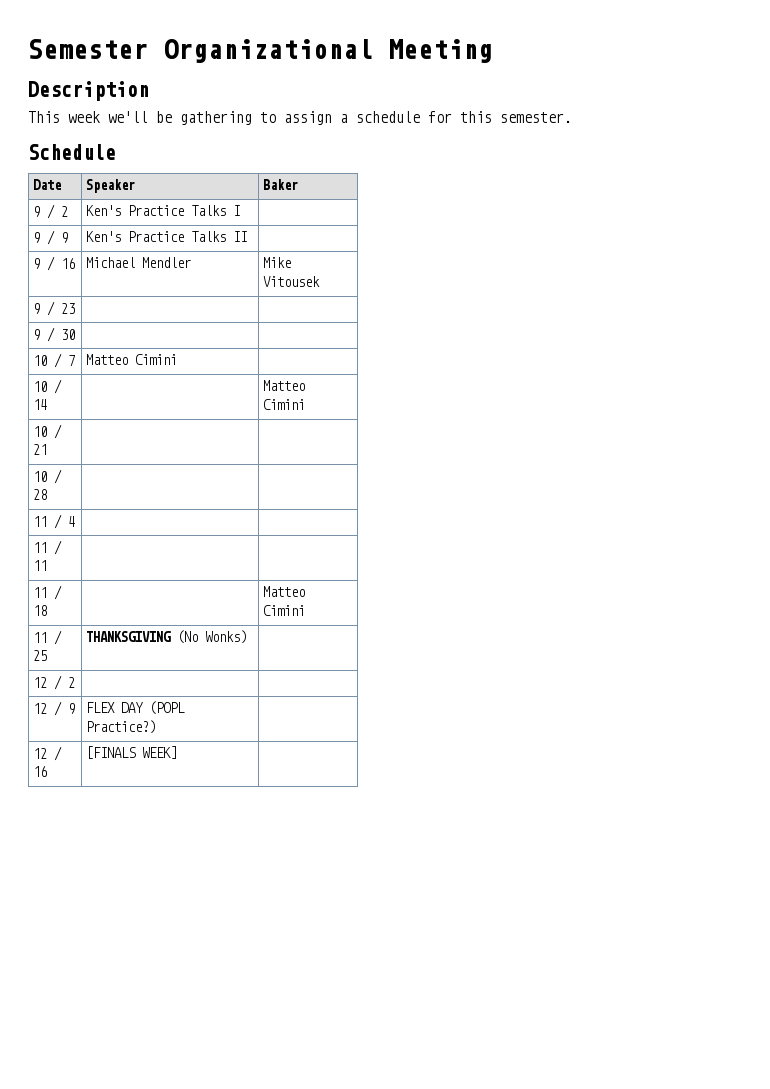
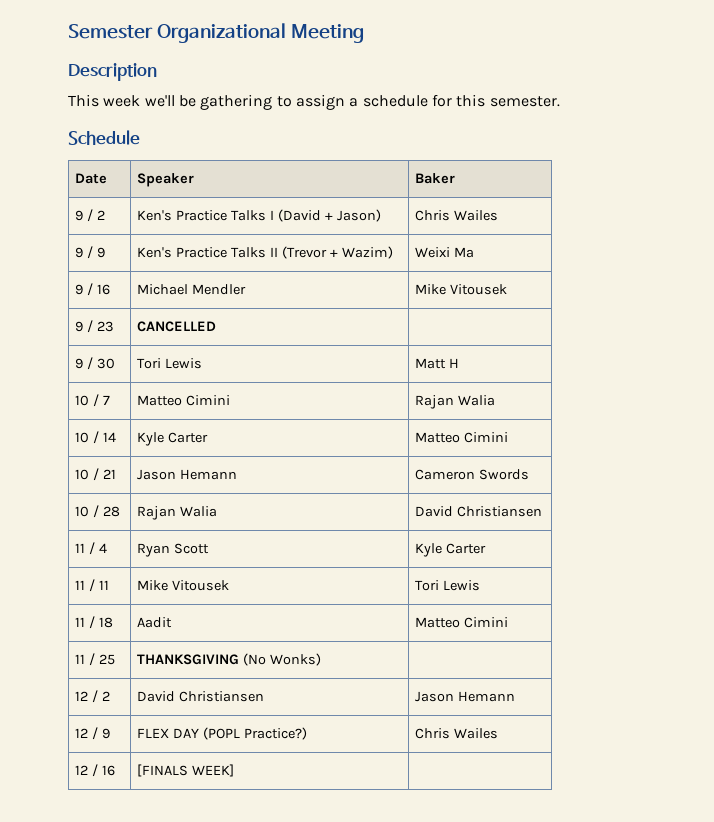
(241, 210) | -> [277,209,381,222] [415,210,499,221] (David + Jason) | Chris Wailes
(248, 236) | -> [281,246,393,259] [415,247,475,258] (Trevor + Wazim) | Weixi Ma
(76, 308) none -> [137,321,217,332] CANCELLED
(76, 334) | -> [137,358,203,369] [415,358,460,369] Tori Lewis | Matt H
(178, 359) none -> [415,395,496,409] Rajan Walia
(48, 404) none -> [137,432,209,446] Kyle Carter
(48, 449) | -> [137,469,238,480] [415,469,530,480] Jason Hemann | Cameron Swords
(48, 494) | -> [137,506,218,520] [415,506,543,517] Rajan Walia | David Christiansen
(76, 521) | -> [137,543,210,557] [415,543,487,557] Ryan Scott | Kyle Carter
(48, 565) | -> [137,580,230,591] [415,580,481,591] Mike Vitousek | Tori Lewis
(48, 610) none -> [137,617,173,628] Aadit
(76, 682) | -> [137,691,265,702] [415,691,516,702] David Christiansen | Jason Hemann
(157, 727) none -> [415,728,499,739] Chris Wailes

